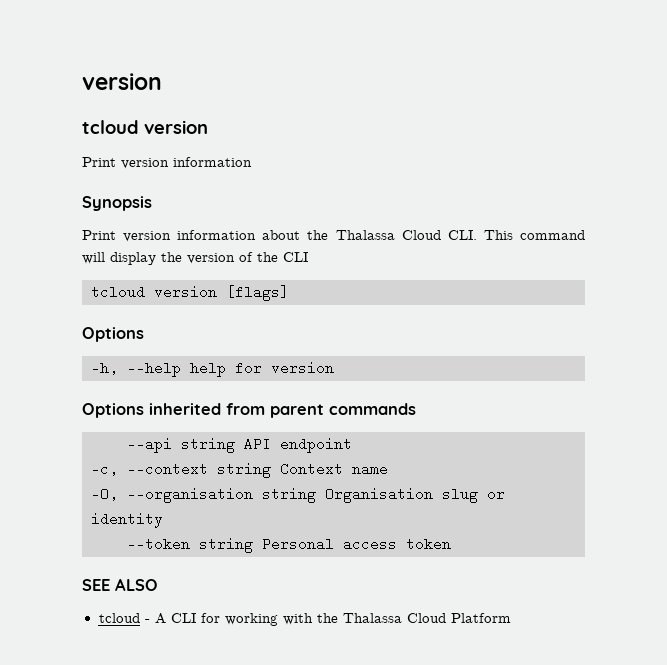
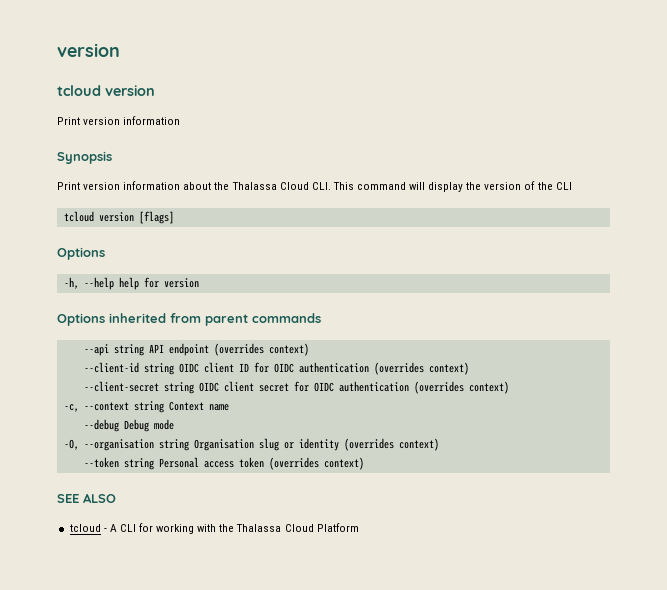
(352, 445) none -> [213,343,309,356] [83,362,469,375] [83,381,509,394] (overrides context) // --client-id string OIDC client ID for OIDC authentication (overrides context) // --client-secret string OIDC client secret for OIDC authentication (overrides context)
(388, 469) none -> [83,419,174,432] // --debug Debug mode
(163, 520) none -> [343,438,439,451] (overrides context)
(451, 544) none -> [268,457,364,470] (overrides context)

